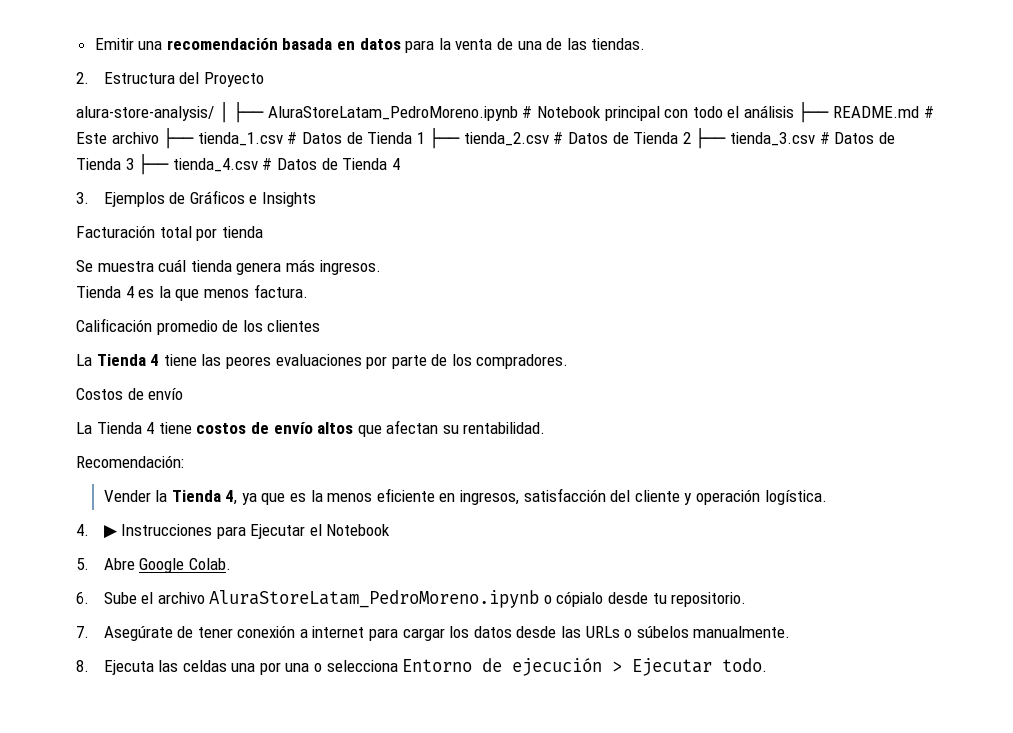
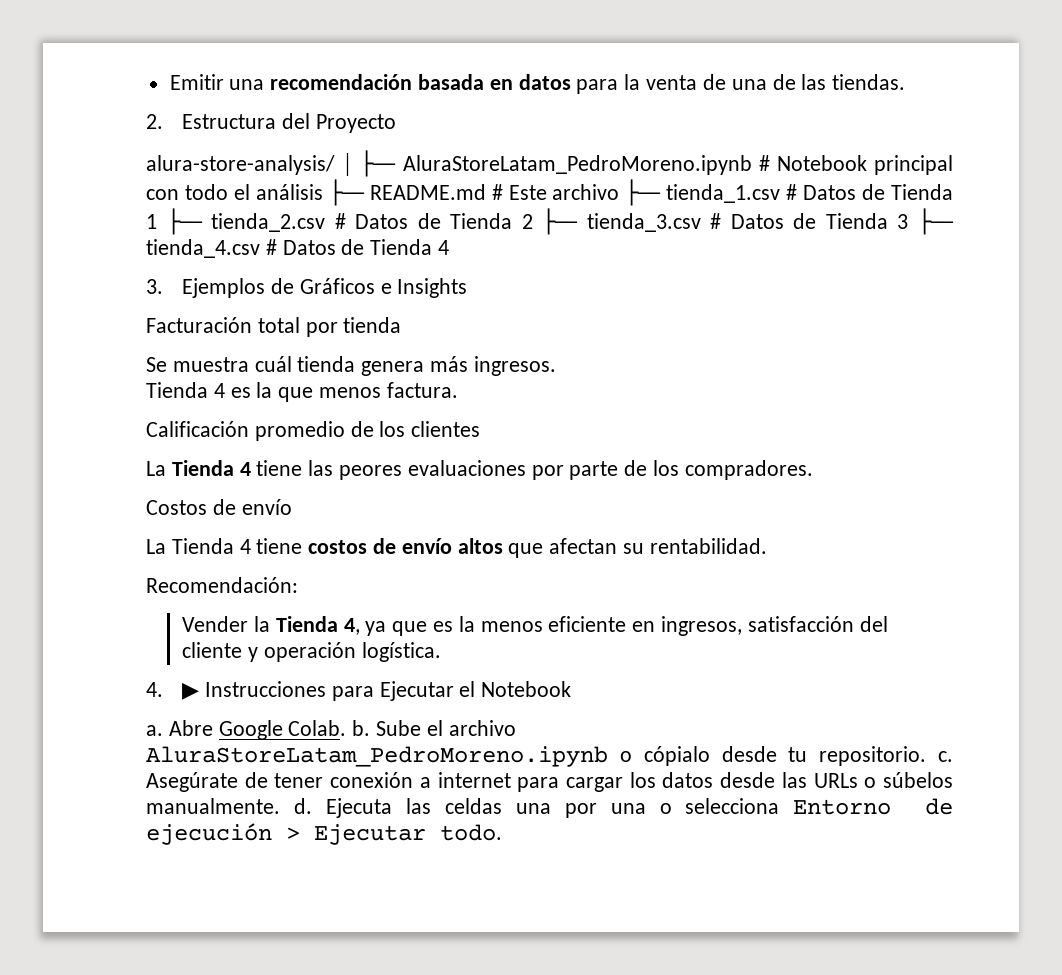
[76,558,89,570] 5. -> [146,725,163,736] a.
[76,592,89,604] // 6. -> [352,720,371,736] b.
[76,626,89,638] // 7. -> [938,751,954,762] c.
[76,660,89,672] // 8. -> [293,798,312,814] d.

